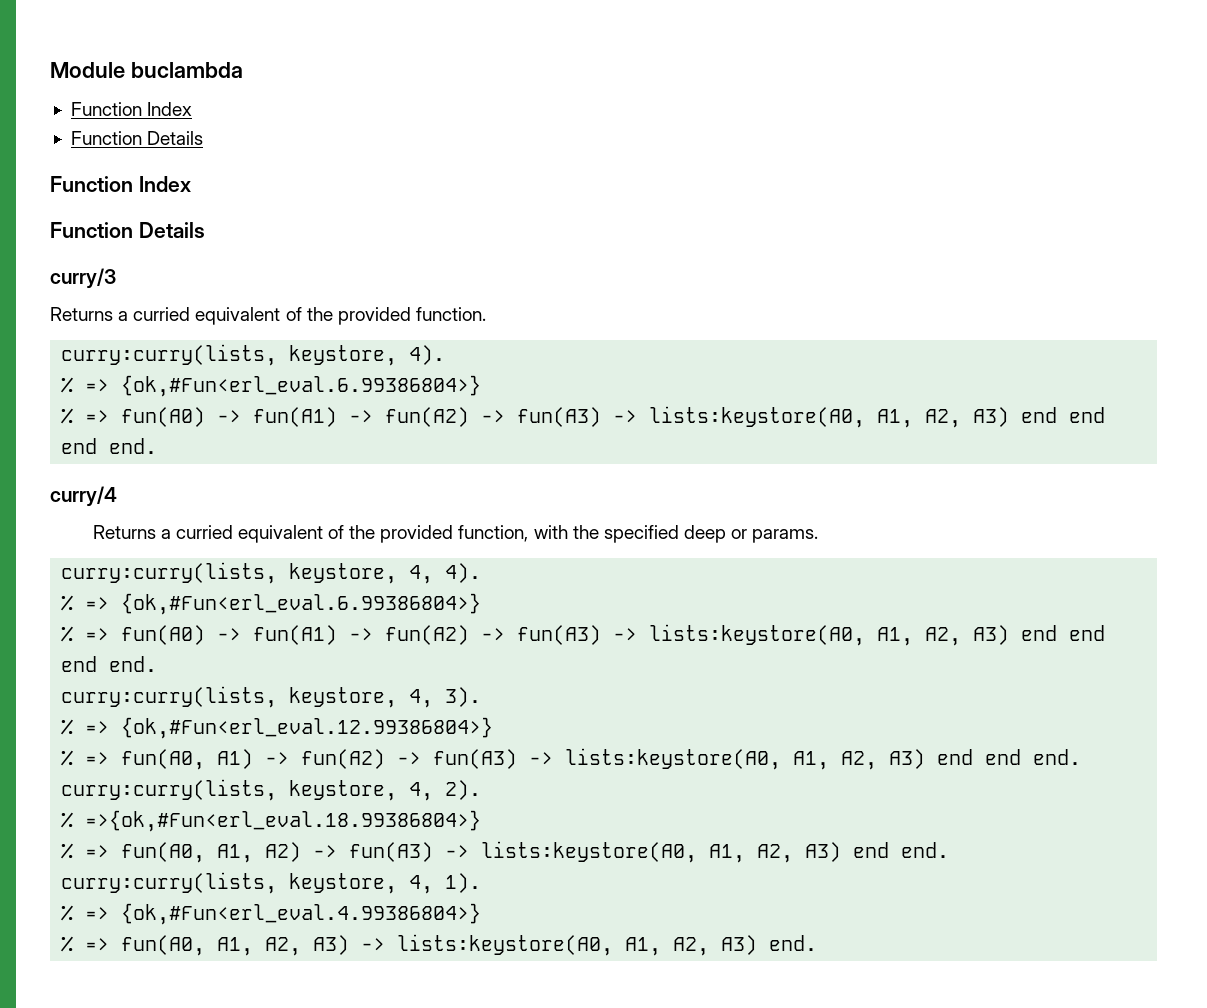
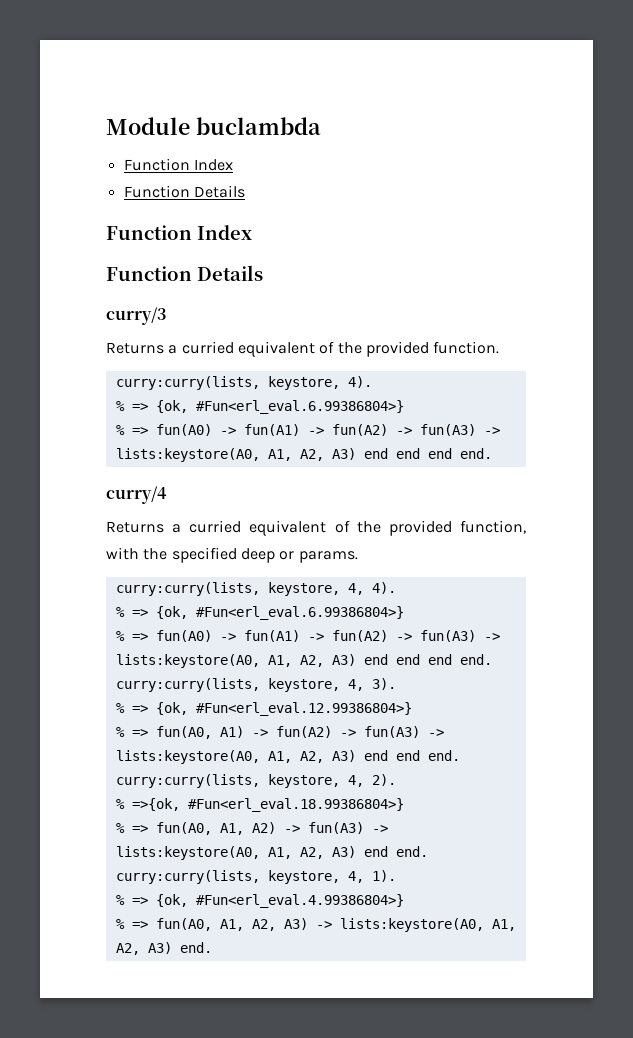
[121,375,482,397] {ok,#Fun<erl_eval.6.99386804>} -> [155,400,404,414] {ok, #Fun<erl_eval.6.99386804>}
[121,593,482,615] {ok,#Fun<erl_eval.6.99386804>} -> [155,606,404,620] {ok, #Fun<erl_eval.6.99386804>}
[121,717,494,739] {ok,#Fun<erl_eval.12.99386804>} -> [155,702,412,716] {ok, #Fun<erl_eval.12.99386804>}
[85,810,482,832] =>{ok,#Fun<erl_eval.18.99386804>} -> [131,798,404,812] =>{ok, #Fun<erl_eval.18.99386804>}
[121,903,482,925] {ok,#Fun<erl_eval.4.99386804>} -> [155,894,404,908] {ok, #Fun<erl_eval.4.99386804>}

